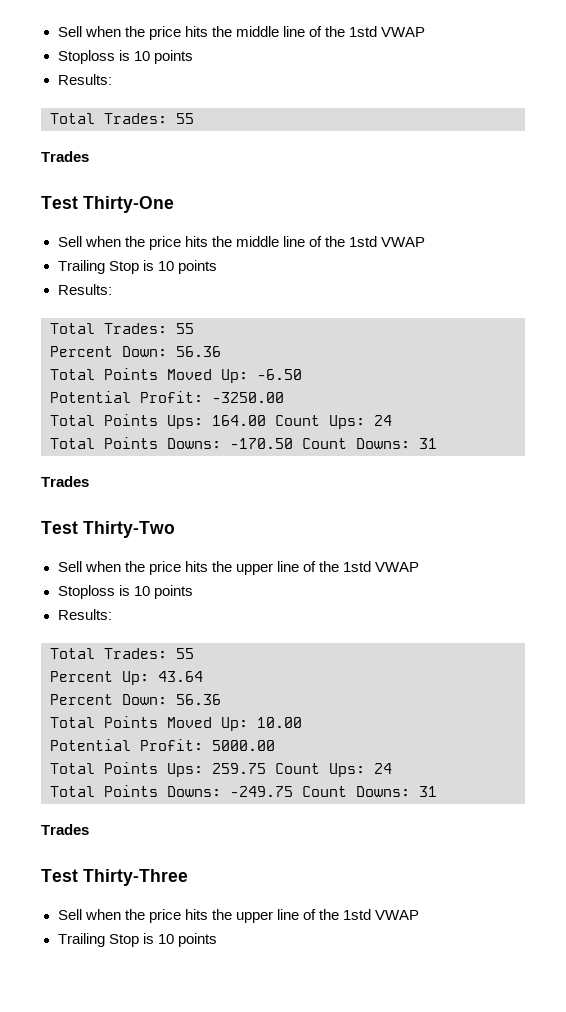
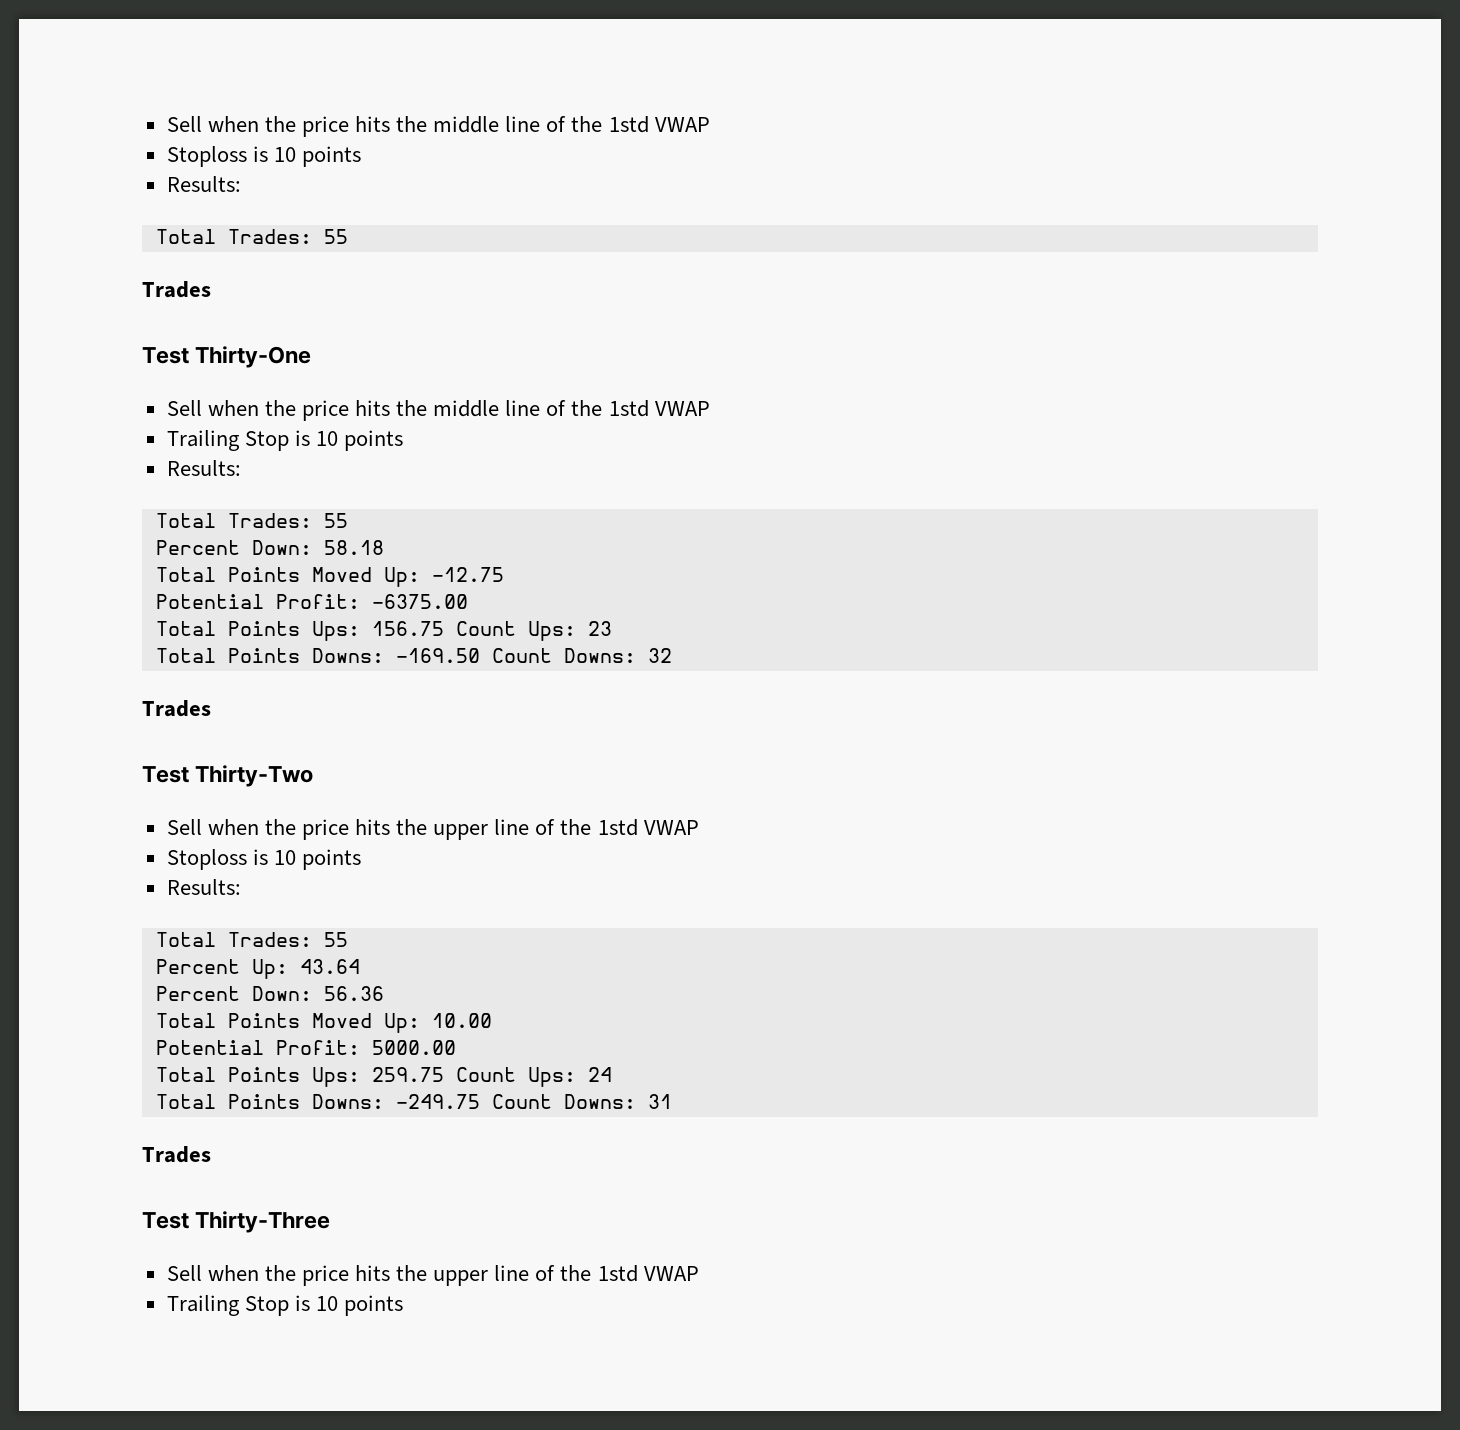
[176,346,221,357] [50,368,302,383] [50,391,284,403] [50,414,392,429] [50,437,437,449] 56.36 // Total Points Moved Up: -6.50 // Potential Profit: -3250.00 // Total Points Ups: 164.00 Count Ups: 24 // Total Points Downs: -170.50 Count Downs: 31 -> [323,540,384,555] [155,567,504,587] [155,594,468,609] [155,621,612,641] [155,648,672,663] 58.18 // Total Points Moved Up: -12.75 // Potential Profit: -6375.00 // Total Points Ups: 156.75 Count Ups: 23 // Total Points Downs: -169.50 Count Downs: 32

